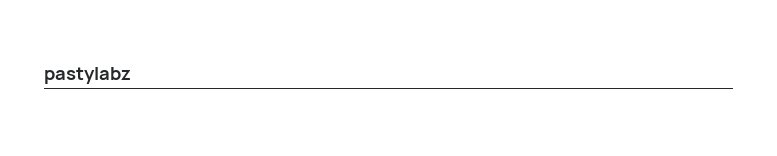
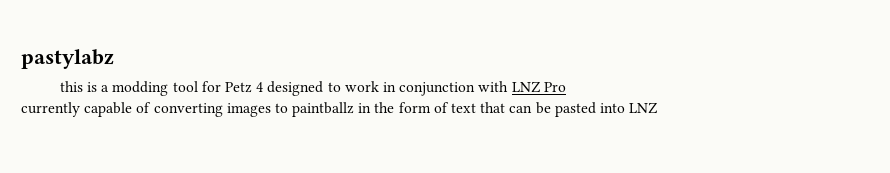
(131, 75) none -> [59,81,566,96] [21,102,658,117] // this is a modding tool for Petz 4 designed to work in conjunction with LNZ Pro // currently capable of converting images to paintballz in the form of text that can be pasted into LNZ

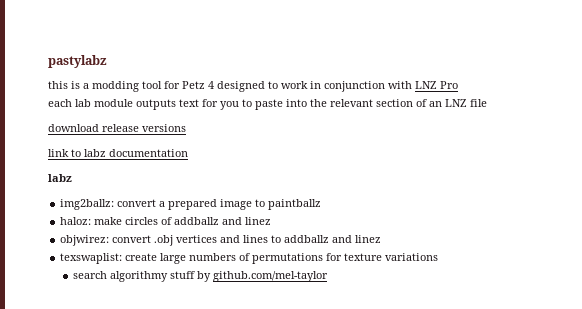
[21,102,658,117] currently capable of converting images to paintballz in the form of text that can be pasted into LNZ -> [48,99,487,110] [48,124,186,132] [48,149,188,157] [48,174,72,182] [60,199,322,210] [60,217,272,225] [60,235,382,246] [60,253,439,264] [72,271,328,282] each lab module outputs text for you to paste into the relevant section of an LNZ file // download release versions // link to labz documentation // labz // img2ballz: convert a prepared image to paintballz // haloz: make circles of addballz and linez // objwirez: convert .obj vertices and lines to addballz and linez // texswaplist: create large numbers of permutations for texture variations // search algorithmy stuff by github.com/mel-taylor

